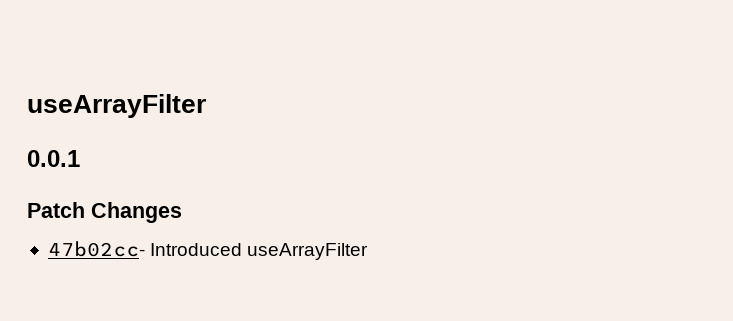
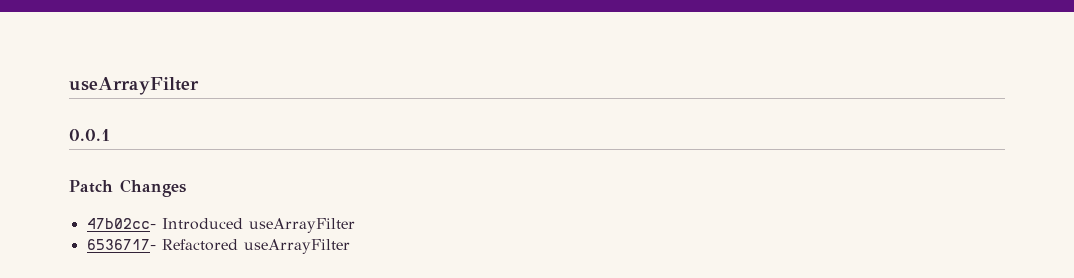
(369, 251) none -> [86,239,350,254] // 6536717- Refactored useArrayFilter

